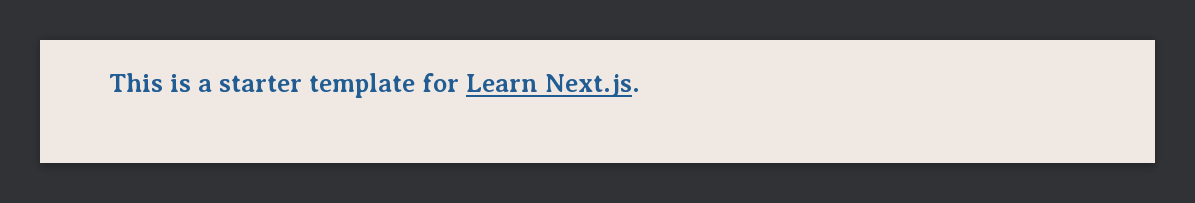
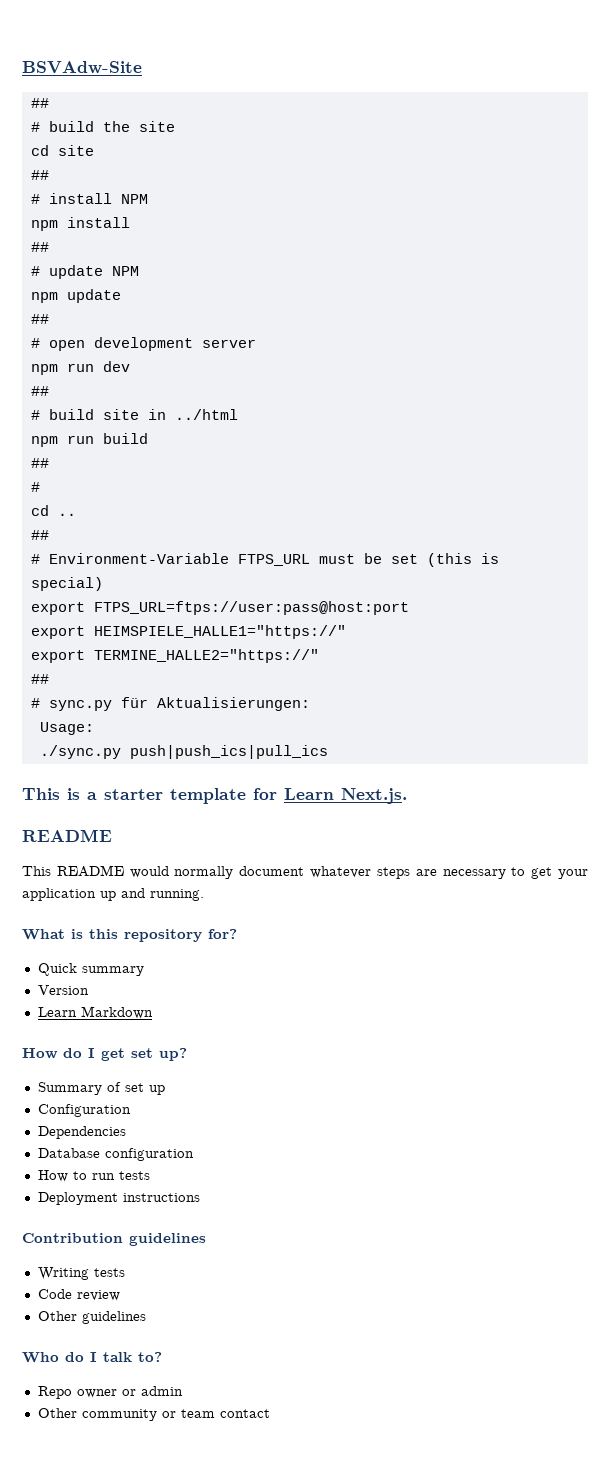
(109, 82) none -> [22,61,142,74] [30,98,49,108] [30,121,175,132] [30,145,94,156] [30,170,49,180] [30,193,148,204] [30,217,130,231] [30,242,49,252] [30,265,139,279] [30,289,121,303] [30,314,49,324] [30,337,256,351] [30,361,130,375] [30,386,49,396] [30,409,238,420] [30,433,148,447] [30,458,49,468] [30,482,40,492] [30,505,76,516] [30,530,49,540] [30,553,499,567] [30,577,103,591] [30,601,409,615] [30,625,346,639] [30,649,319,663] [30,674,49,684] [30,697,310,711] [39,722,94,735] [39,745,328,759] BSVAdw-Site // ## // # build the site // cd site // ## // # install NPM // npm install // ## // # update NPM // npm update // ## // # open development server // npm run dev // ## // # build site in ../html // npm run build // ## // # // cd .. // ## // # Environment-Variable FTPS_URL must be set (this is special) // export FTPS_URL=ftps://user:pass@host:port // export HEIMSPIELE_HALLE1="https://" // export TERMINE_HALLE2="https://" // ## // # sync.py für Aktualisierungen: // Usage: // ./sync.py push|push_ics|pull_ics //
(641, 85) none -> [22,829,112,842] [22,865,588,879] [22,888,204,901] [22,929,237,942] [37,963,144,976] [37,985,89,995] [37,1006,153,1019] [22,1048,187,1061] [37,1082,165,1095] [37,1104,131,1117] [37,1126,126,1139] [37,1148,194,1161] [37,1170,150,1182] [37,1192,200,1205] [22,1233,206,1246] [37,1267,125,1280] [37,1289,120,1301] [37,1311,146,1324] [22,1352,162,1363] [37,1386,183,1399] [37,1408,270,1421] // README // This README would normally document whatever steps are necessary to get your application up and running. // What is this repository for? // Quick summary // Version // Learn Markdown // How do I get set up? // Summary of set up // Configuration // Dependencies // Database configuration // How to run tests // Deployment instructions // Contribution guidelines // Writing tests // Code review // Other guidelines // Who do I talk to? // Repo owner or admin // Other community or team contact

